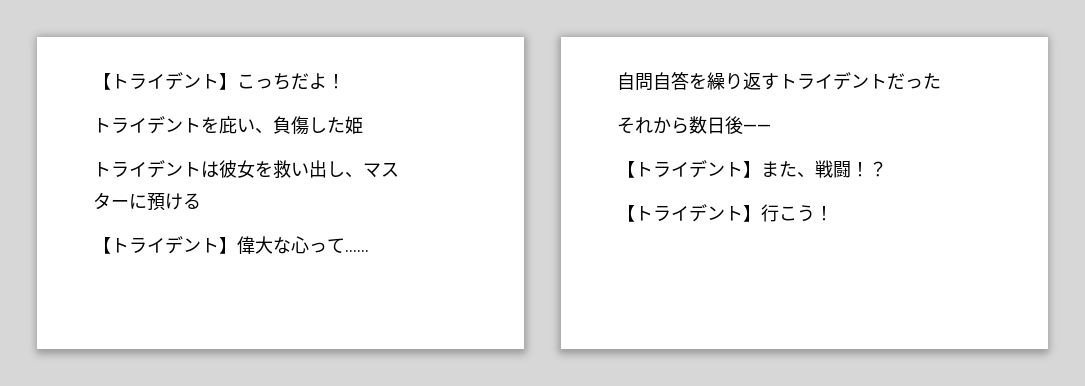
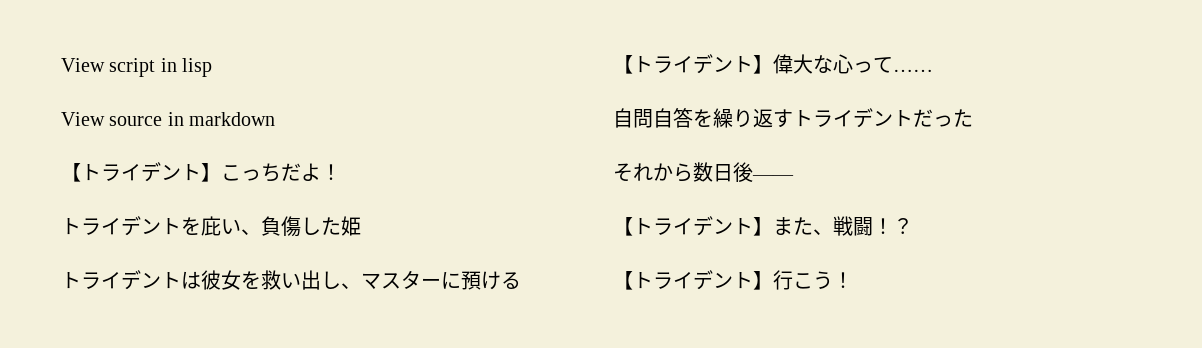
(93, 81) none -> [61,58,213,77] [61,112,276,126] View script in lisp // View source in markdown //

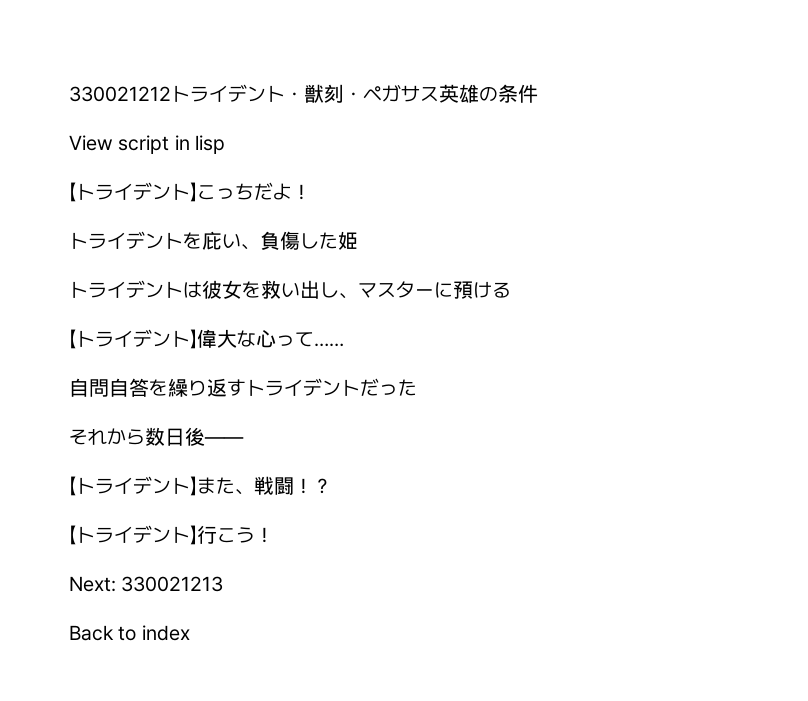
(61, 65) none -> [69,84,538,103] 330021212トライデント・獣刻・ペガサス英雄の条件 //
[61,112,276,126] // View source in markdown -> (226, 144) none
(853, 280) none -> [69,576,224,592] [69,625,190,641] // Next: 330021213 // Back to index

